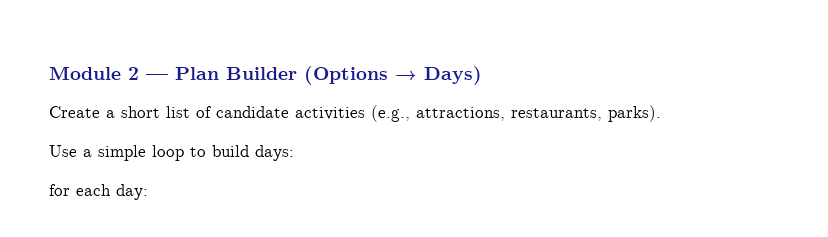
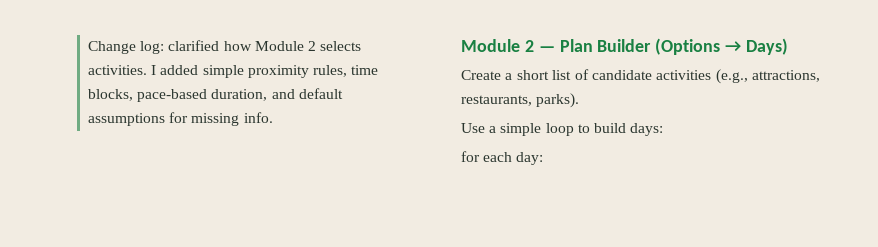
(49, 73) none -> [88,40,362,54] [88,65,379,78] [88,88,343,102] [88,112,273,126] Change log: clarified how Module 2 selects activities. I added simple proximity rules, time blocks, pace-based duration, and default assumptions for missing info. //

